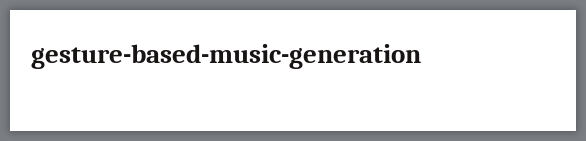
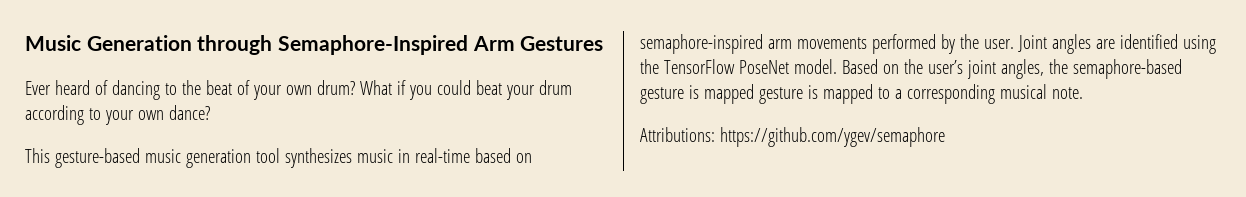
[31,44,421,69] gesture-based-music-generation -> [25,35,604,55] [25,80,572,100] [25,105,210,125] [25,148,532,168] [640,34,1216,54] [640,59,1182,79] [640,84,1083,104] [640,127,945,147] Music Generation through Semaphore-Inspired Arm Gestures // Ever heard of dancing to the beat of your own drum? What if you could beat your drum according to your own dance? // This gesture-based music generation tool synthesizes music in real-time based on semaphore-inspired arm movements performed by the user. Joint angles are identified using the TensorFlow PoseNet model. Based on the user’s joint angles, the semaphore-based gesture is mapped gesture is mapped to a corresponding musical note. // Attributions: https://github.com/ygev/semaphore

